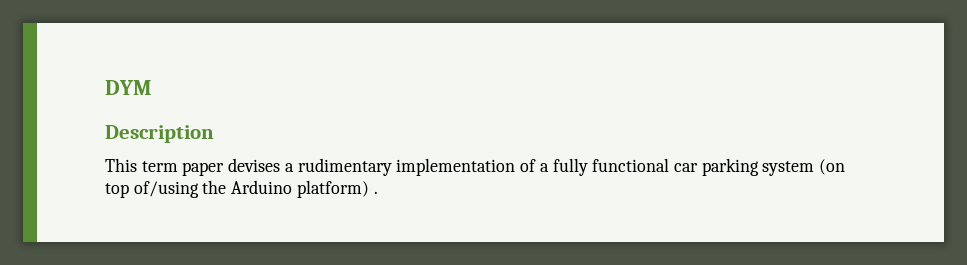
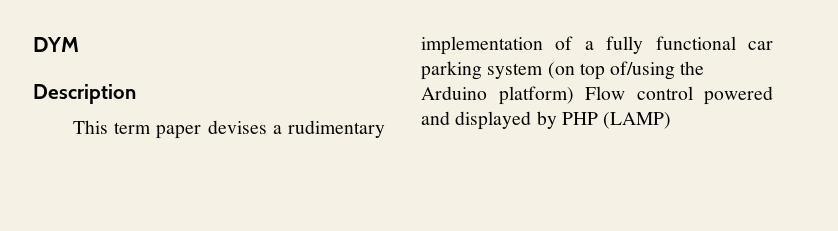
[373,191,378,194] . -> [585,86,773,105] [421,111,672,130] Flow control powered and displayed by PHP (LAMP)

